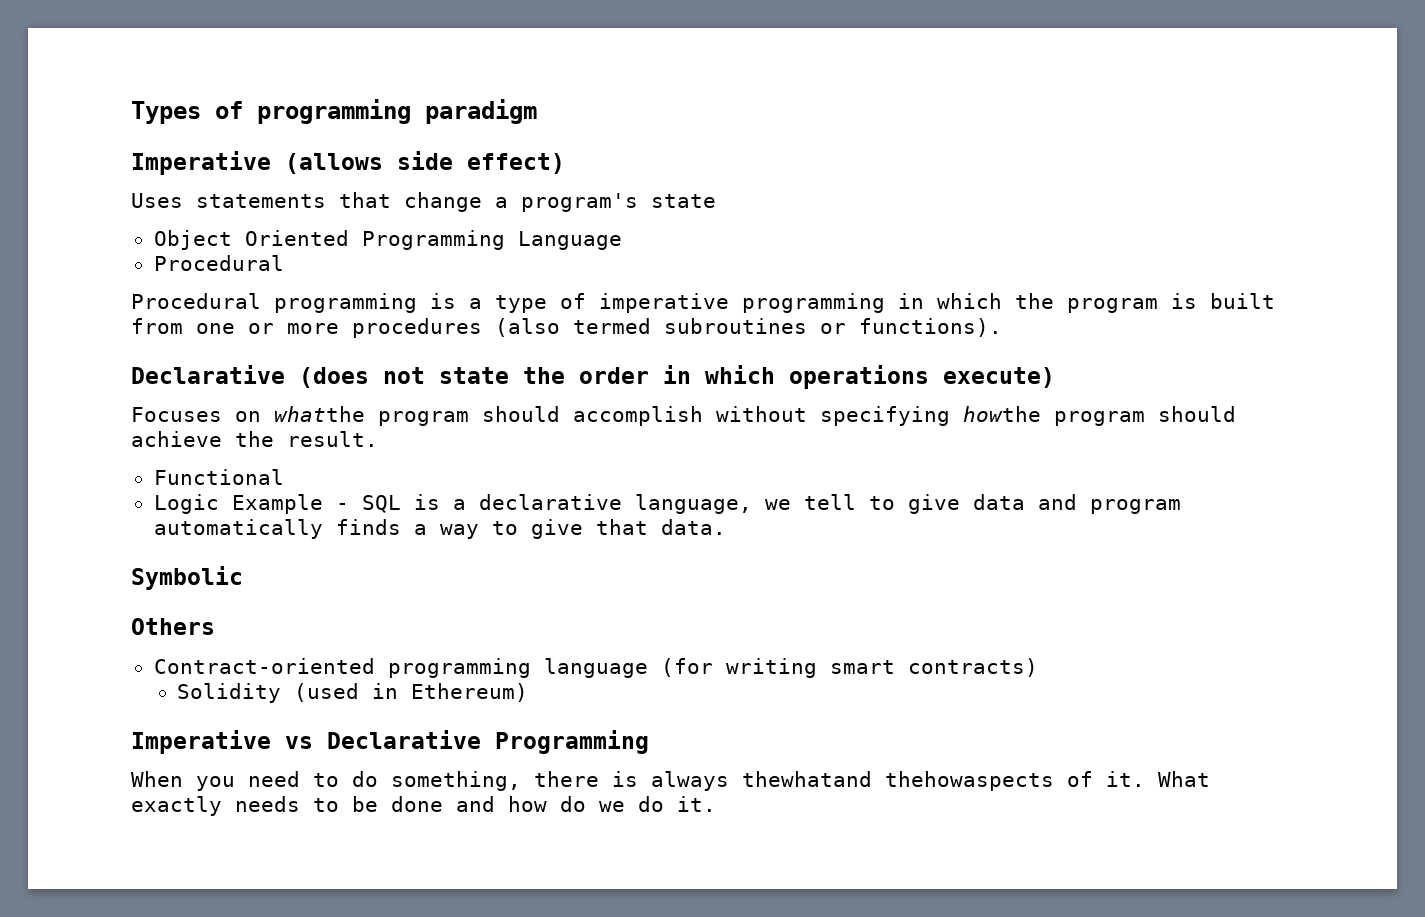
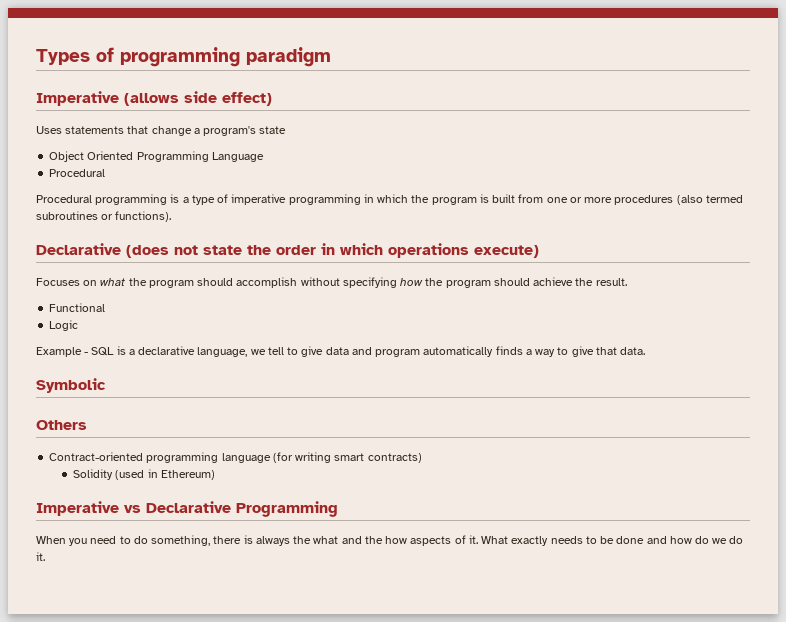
[274,406,365,422] whatthe -> [100,278,147,286] what the
[963,406,1041,422] howthe -> [400,278,444,286] how the
(219, 504) none -> (79, 325) //
[742,771,1054,791] thewhatand thehowaspects -> [293,536,452,546] the what and the how aspects

